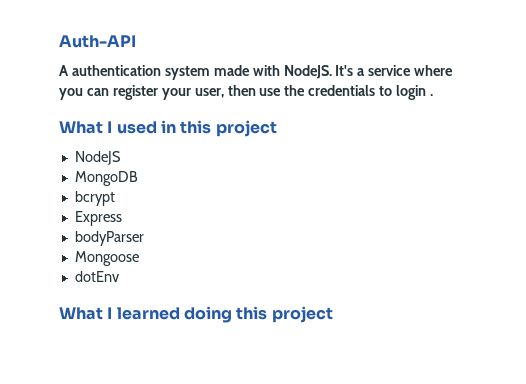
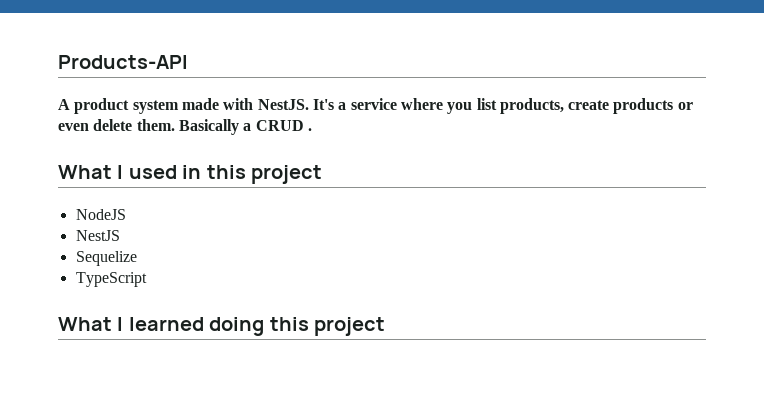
[59,35,136,48] Auth-API -> [58,55,188,69] Products-API
[71,65,161,76] authentication -> [74,98,130,114] product
[283,65,332,79] NodeJS. -> [257,99,309,110] NestJS.
[86,85,427,100] can register your user, then use the credentials to login -> [476,98,693,114] [58,119,304,135] list products, create products or even delete them. Basically a CRUD
[74,171,138,186] [74,191,115,206] [74,211,122,226] [74,231,144,246] [74,251,139,266] [74,271,119,282] MongoDB // bcrypt // Express // bodyParser // Mongoose // dotEnv -> [75,230,120,241] [75,251,137,266] [75,272,147,287] NestJS // Sequelize // TypeScript

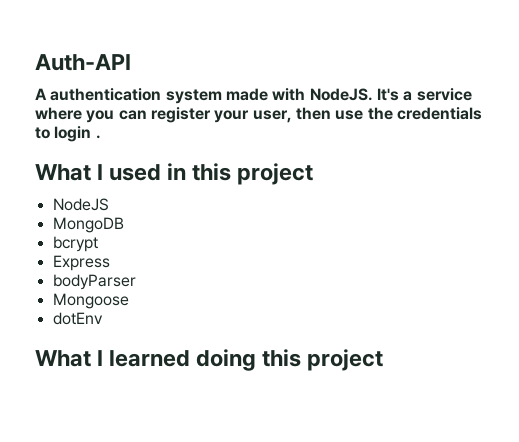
[58,55,188,69] Products-API -> [35,54,131,71] Auth-API
[74,98,130,114] product -> [50,88,162,101] authentication
[257,99,309,110] NestJS. -> [309,88,373,101] NodeJS.
[476,98,693,114] [58,119,304,135] list products, create products or even delete them. Basically a CRUD -> [118,107,482,123] [35,126,92,142] can register your user, then use the credentials to login
[75,230,120,241] [75,251,137,266] [75,272,147,287] NestJS // Sequelize // TypeScript -> [52,217,124,233] [52,236,98,252] [52,255,110,271] [52,274,136,290] [52,293,129,309] [52,312,103,325] MongoDB // bcrypt // Express // bodyParser // Mongoose // dotEnv

